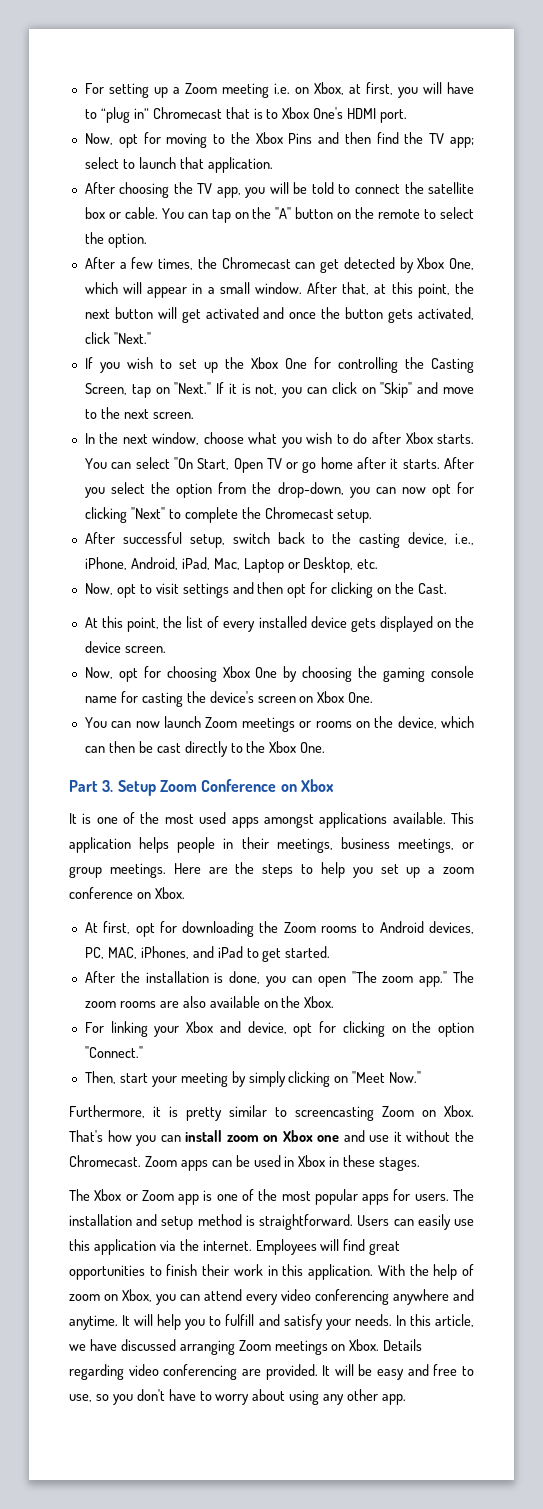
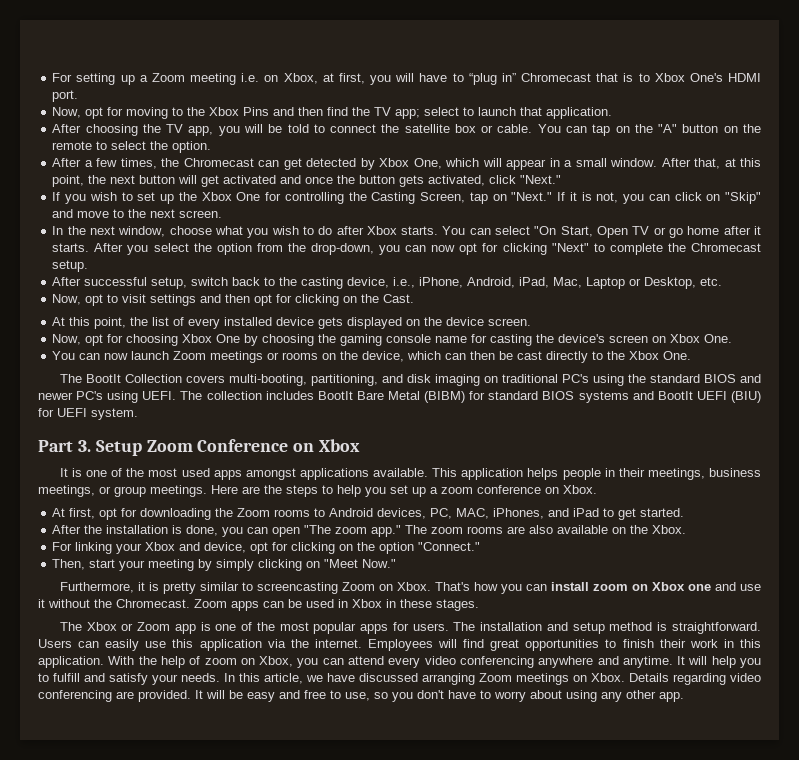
(326, 747) none -> [59,374,761,386] [38,391,761,403] [38,408,138,420] // The BootIt Collection covers multi-booting, partitioning, and disk imaging on traditional PC's using the standard BIOS and newer PC's using UEFI. The collection includes BootIt Bare Metal (BIBM) for standard BIOS systems and BootIt UEFI (BIU) for UEFI system.

